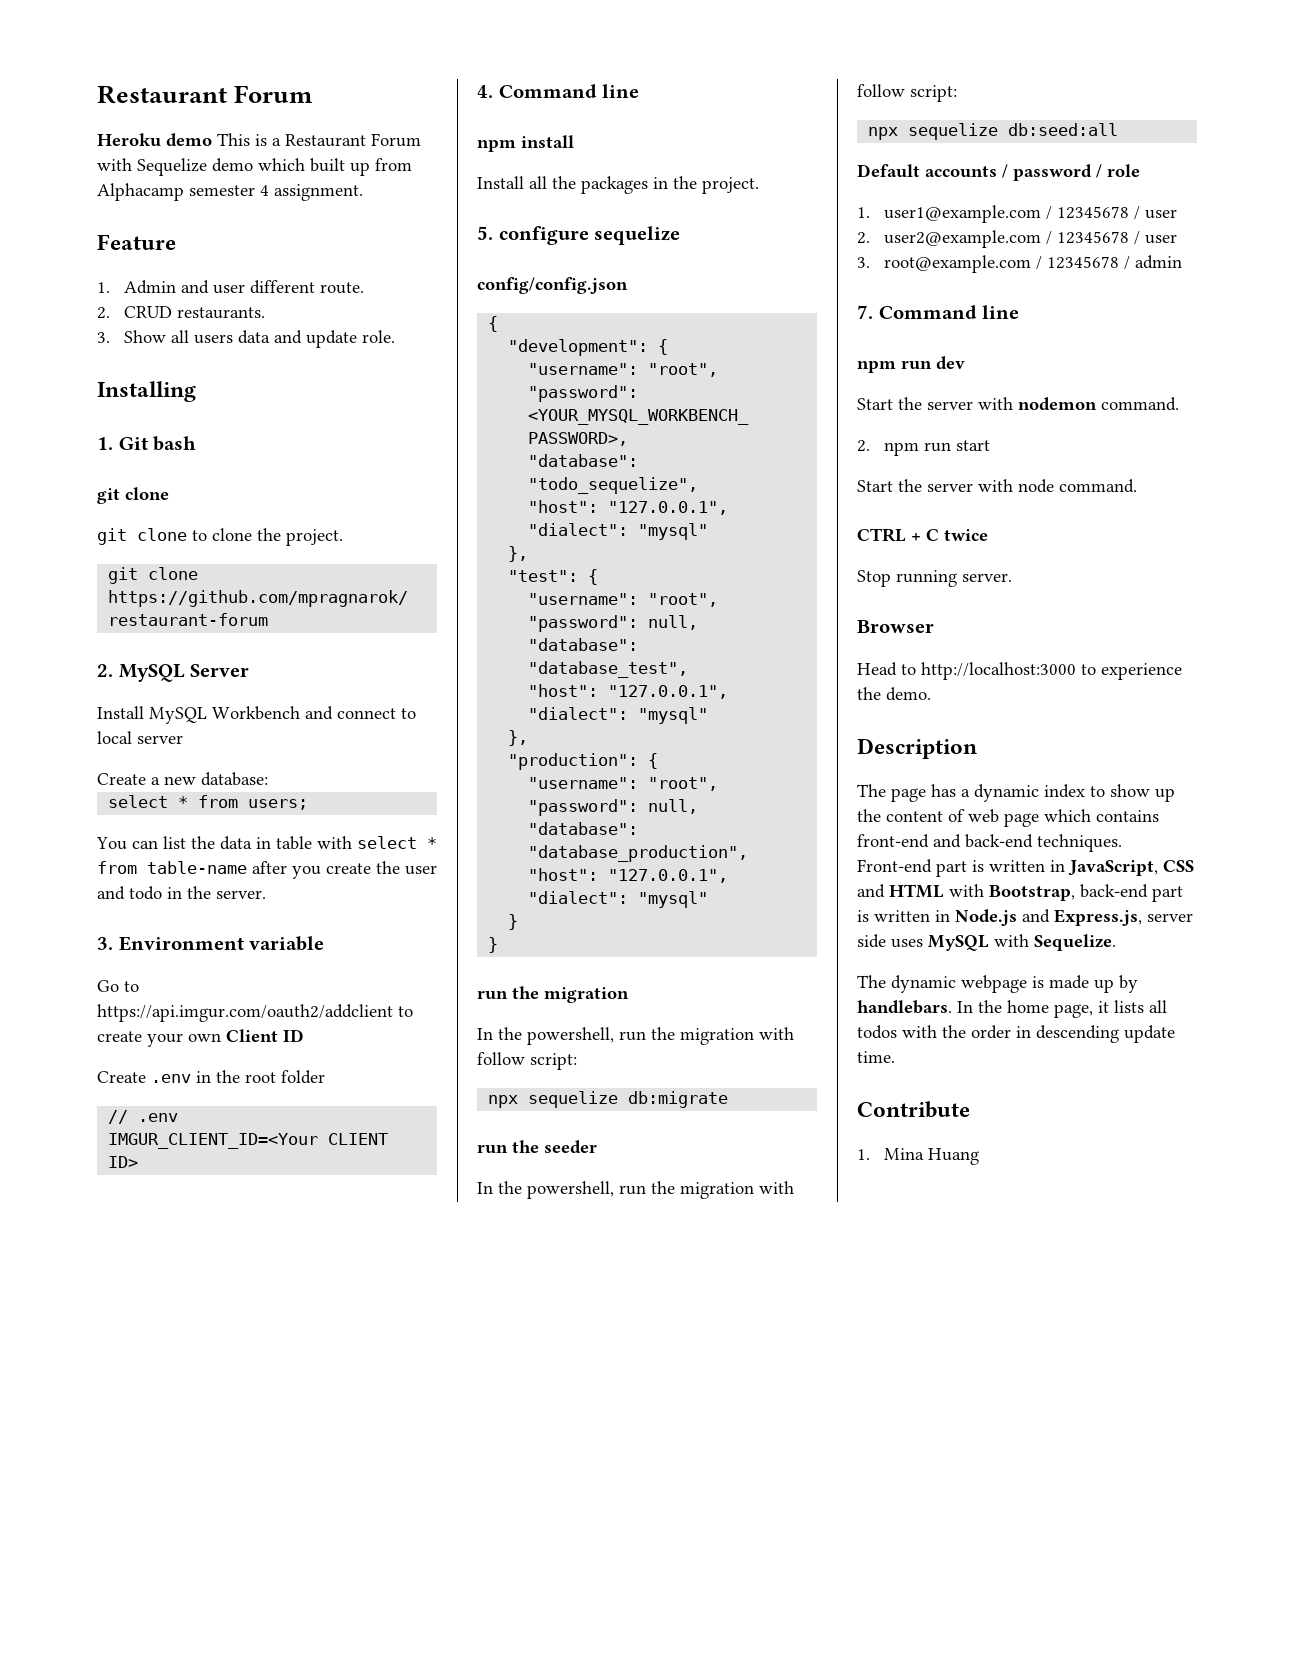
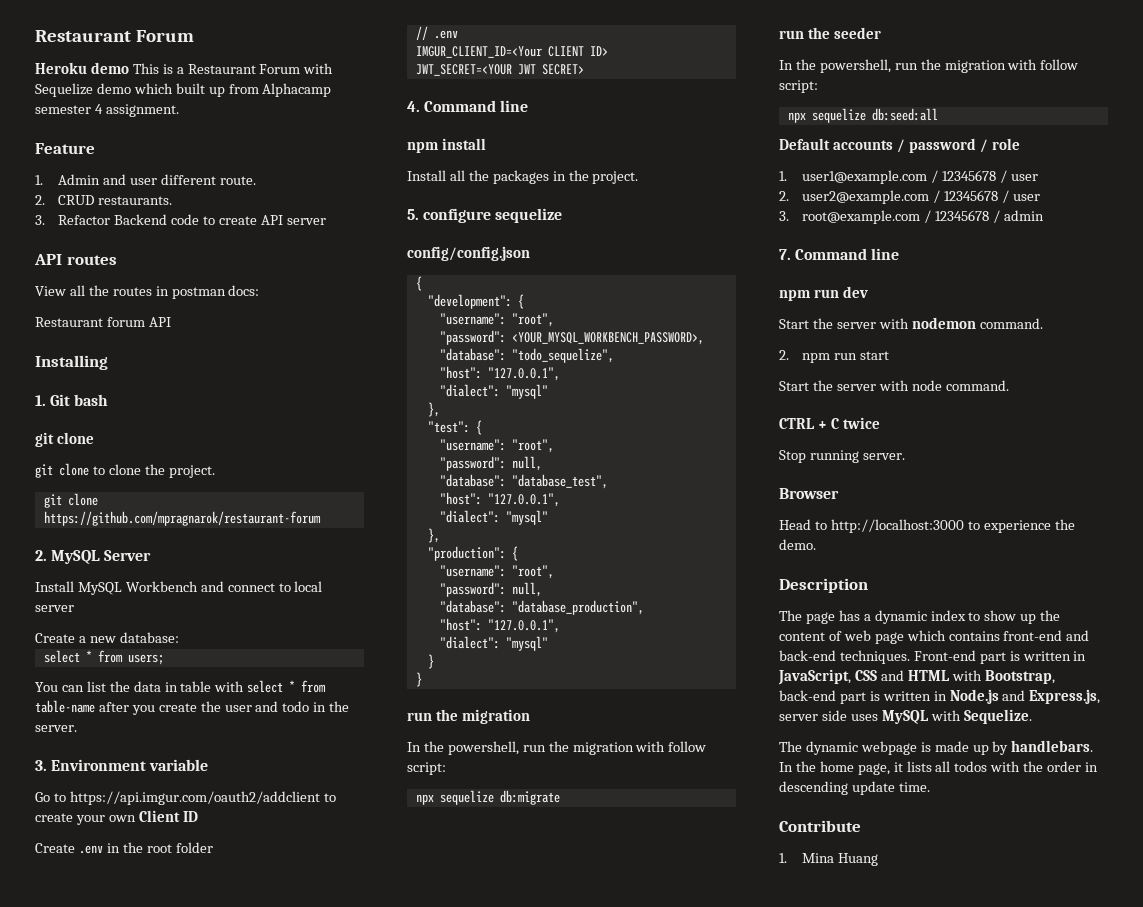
[124,330,396,348] Show all users data and update role. -> [58,214,326,225] [34,254,117,265] [35,285,260,299] [35,317,171,327] Refactor Backend code to create API server // API routes // View all the routes in postman docs: // Restaurant forum API
(139, 1162) none -> [415,64,584,76] // JWT_SECRET=<YOUR JWT SECRET>

